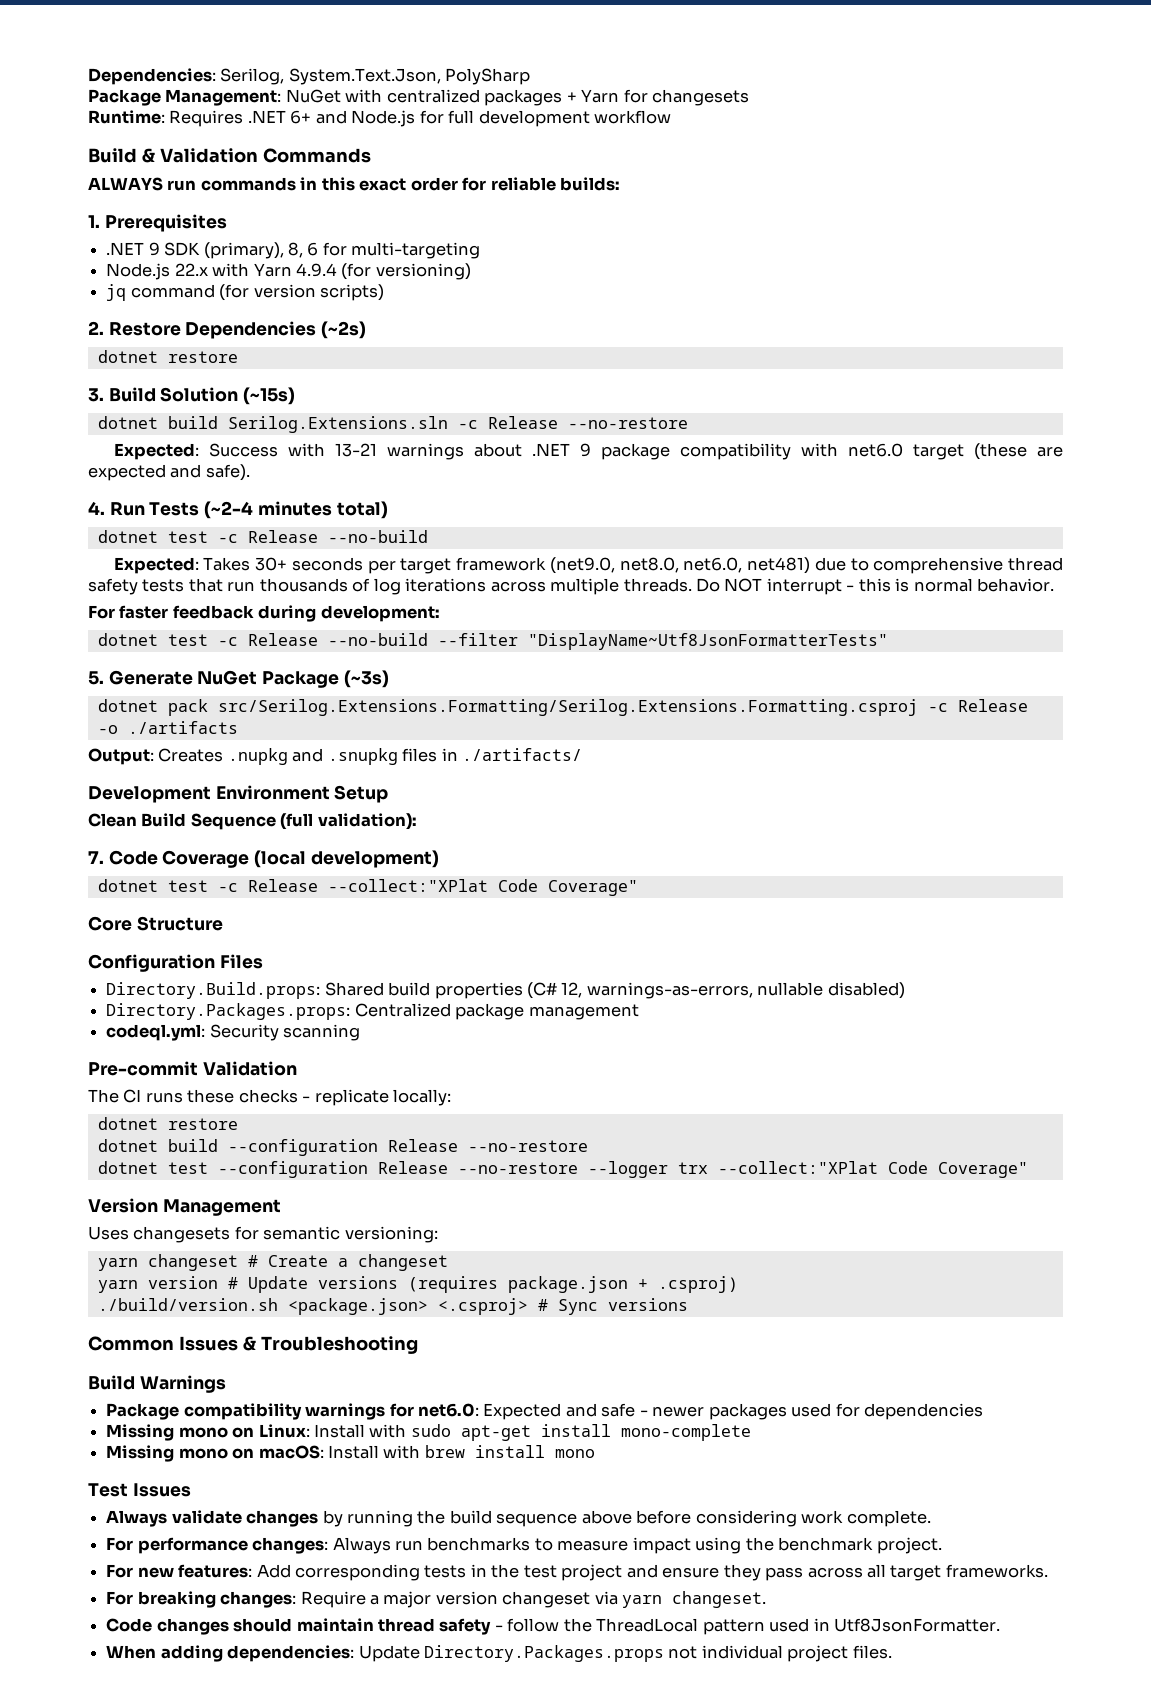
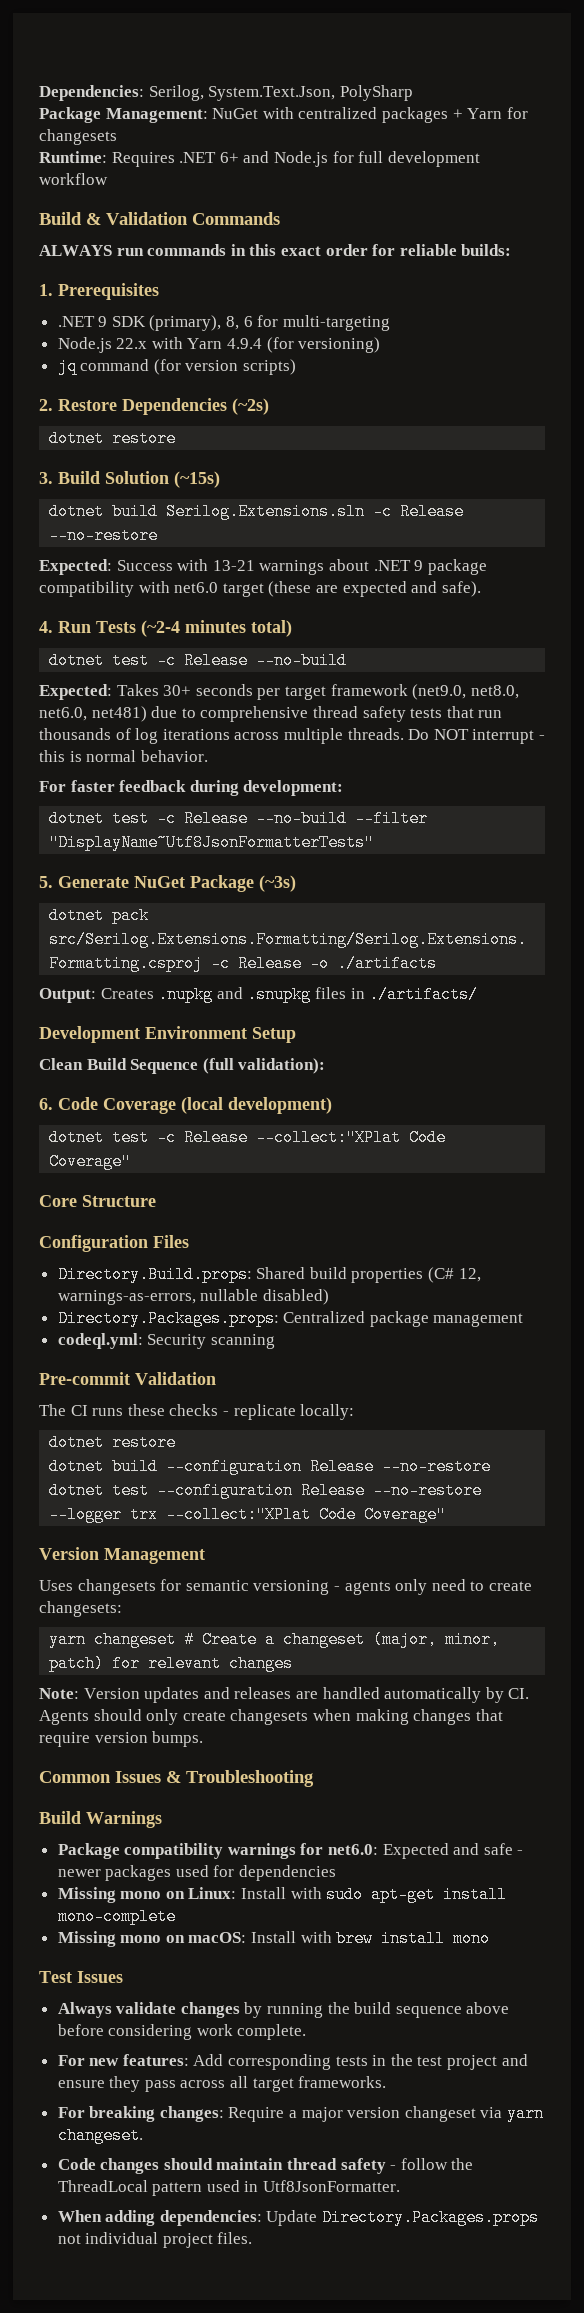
[88,851,104,864] 7. -> [39,1098,53,1110] 6.
[344,1226,438,1243] versioning: -> [253,1579,532,1595] [39,1601,122,1617] versioning - agents only need to create changesets:
[97,1276,738,1293] [97,1298,688,1315] // yarn version # Update versions (requires package.json + .csproj) // ./build/version.sh <package.json> <.csproj> # Sync versions -> [373,1631,501,1648] [49,1655,294,1672] [39,1687,530,1703] [39,1709,503,1725] [39,1731,204,1747] (major, minor, patch) for relevant changes // Note: Version updates and releases are handled automatically by CI. Agents should only create changesets when making changes that require version bumps.
[106,1537,942,1554] // For performance changes: Always run benchmarks to measure impact using the benchmark project. -> (307, 2032) none

